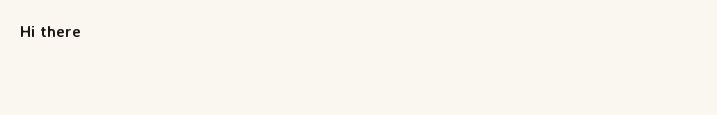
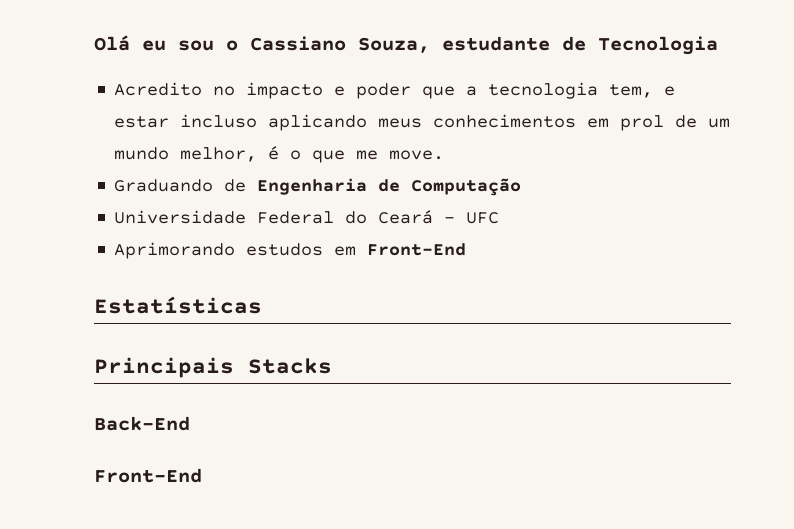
[20,26,81,37] Hi there -> [94,35,718,55] [114,82,676,99] [114,114,731,131] [114,146,445,163] [114,178,522,196] [114,210,500,224] [114,242,467,259] [94,296,262,314] [94,357,332,378] [94,416,190,431] [94,468,202,483] Olá eu sou o Cassiano Souza, estudante de Tecnologia // Acredito no impacto e poder que a tecnologia tem, e estar incluso aplicando meus conhecimentos em prol de um mundo melhor, é o que me move. // Graduando de Engenharia de Computação // Universidade Federal do Ceará - UFC // Aprimorando estudos em Front-End // Estatísticas // Principais Stacks // Back-End // Front-End

